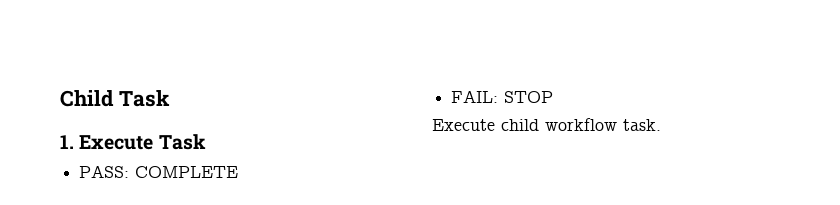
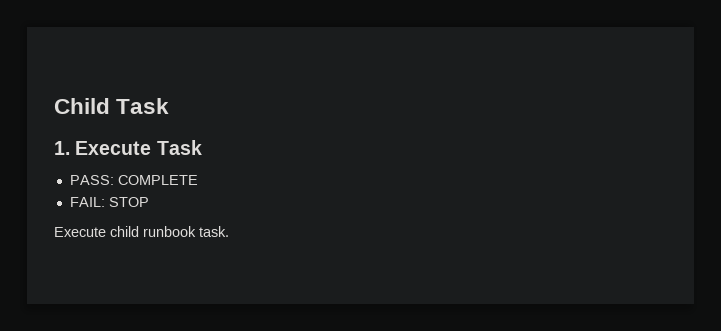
[545,118,617,131] workflow -> [143,226,196,237] runbook

